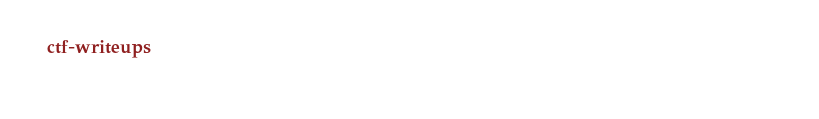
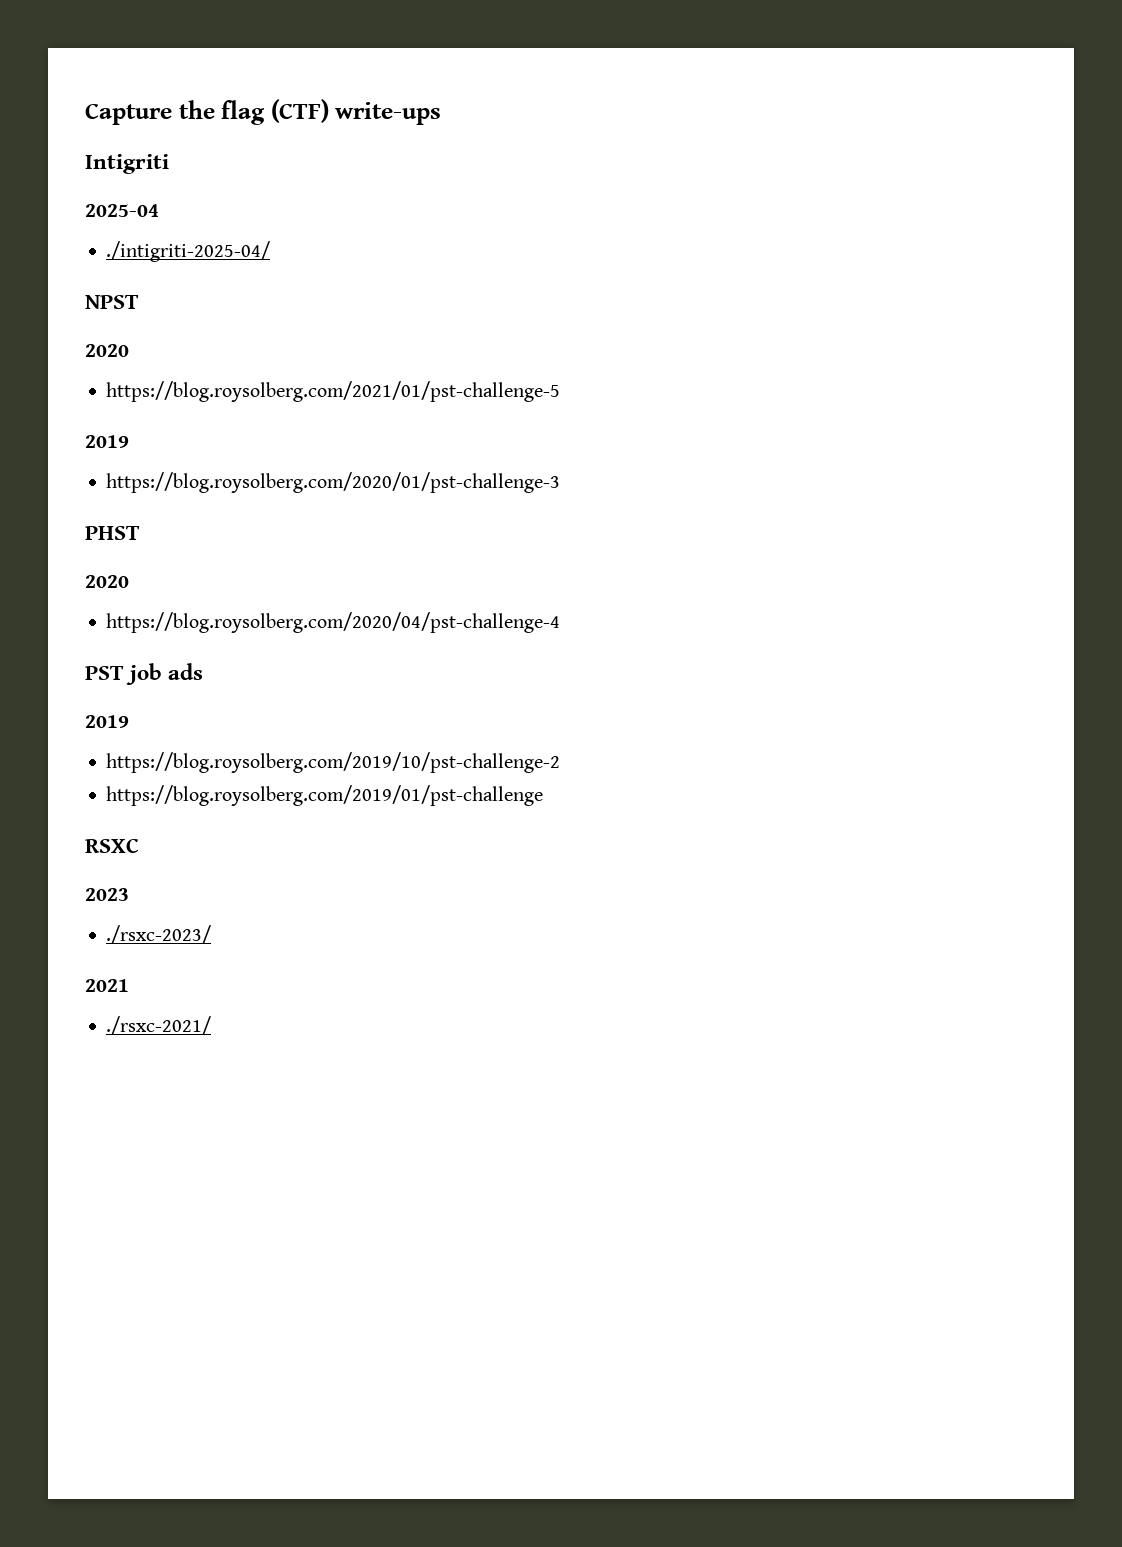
[47,40,151,58] ctf-writeups -> [85,99,442,125] [85,154,169,174] [85,204,159,217] [106,241,271,262] [85,295,139,309] [85,344,129,357] [106,381,561,402] [85,435,129,448] [106,472,561,493] [85,526,140,540] [85,575,129,588] [106,612,561,633] [85,663,204,685] [85,715,129,728] [106,752,561,773] [106,785,544,806] [85,838,139,853] [85,888,129,901] [106,925,212,944] [85,979,129,992] [106,1016,212,1035] Capture the flag (CTF) write-ups // Intigriti // 2025-04 // ./intigriti-2025-04/ // NPST // 2020 // https://blog.roysolberg.com/2021/01/pst-challenge-5 // 2019 // https://blog.roysolberg.com/2020/01/pst-challenge-3 // PHST // 2020 // https://blog.roysolberg.com/2020/04/pst-challenge-4 // PST job ads // 2019 // https://blog.roysolberg.com/2019/10/pst-challenge-2 // https://blog.roysolberg.com/2019/01/pst-challenge // RSXC // 2023 // ./rsxc-2023/ // 2021 // ./rsxc-2021/

